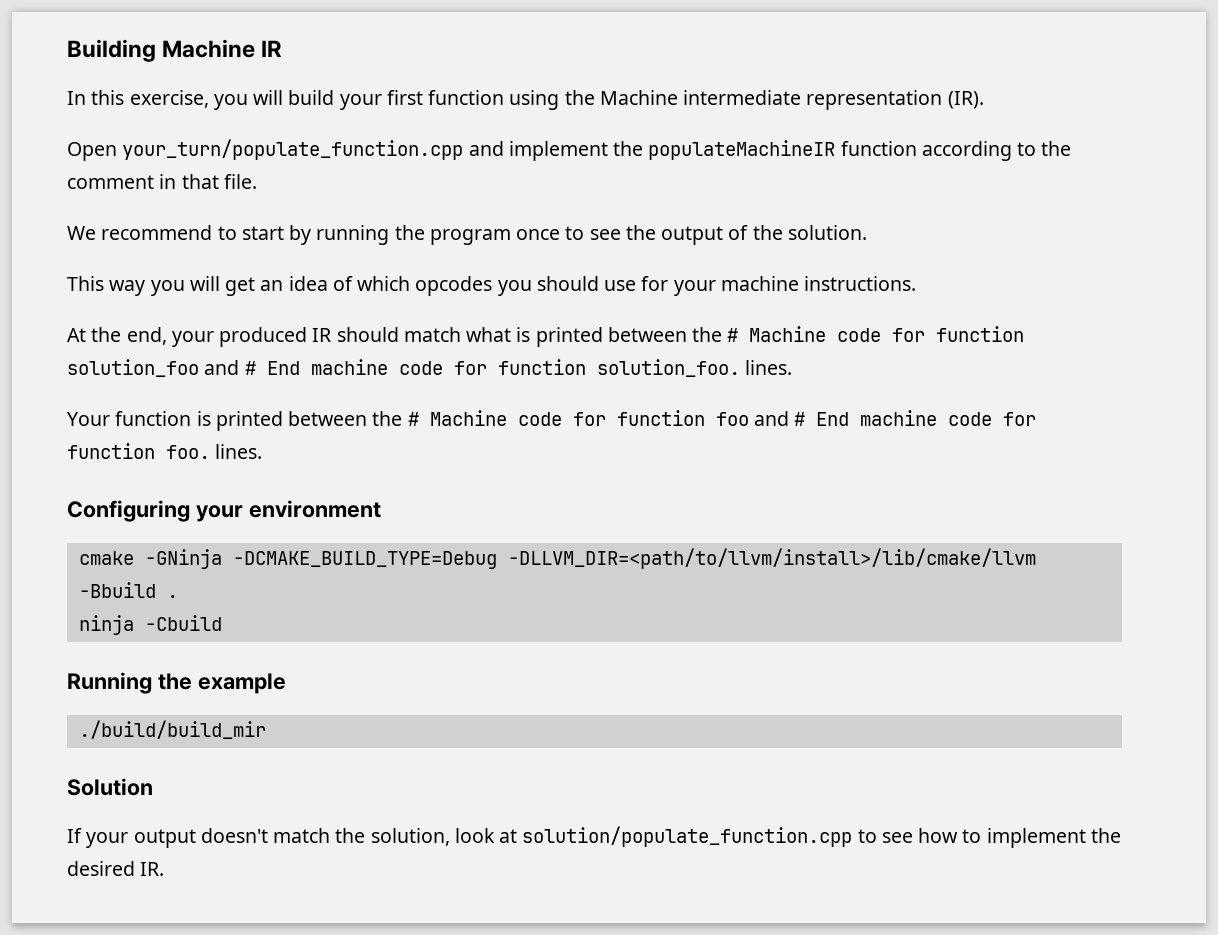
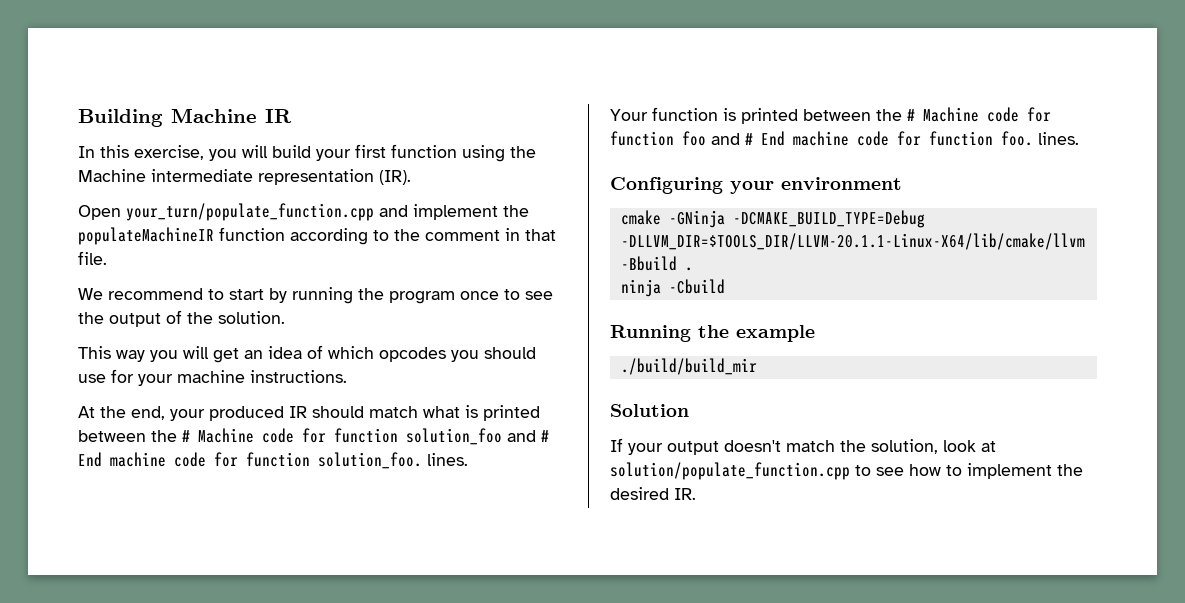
[507,548,1036,569] -DLLVM_DIR=<path/to/llvm/install>/lib/cmake/llvm -> [620,233,1085,250] -DLLVM_DIR=$TOOLS_DIR/LLVM-20.1.1-Linux-X64/lib/cmake/llvm

